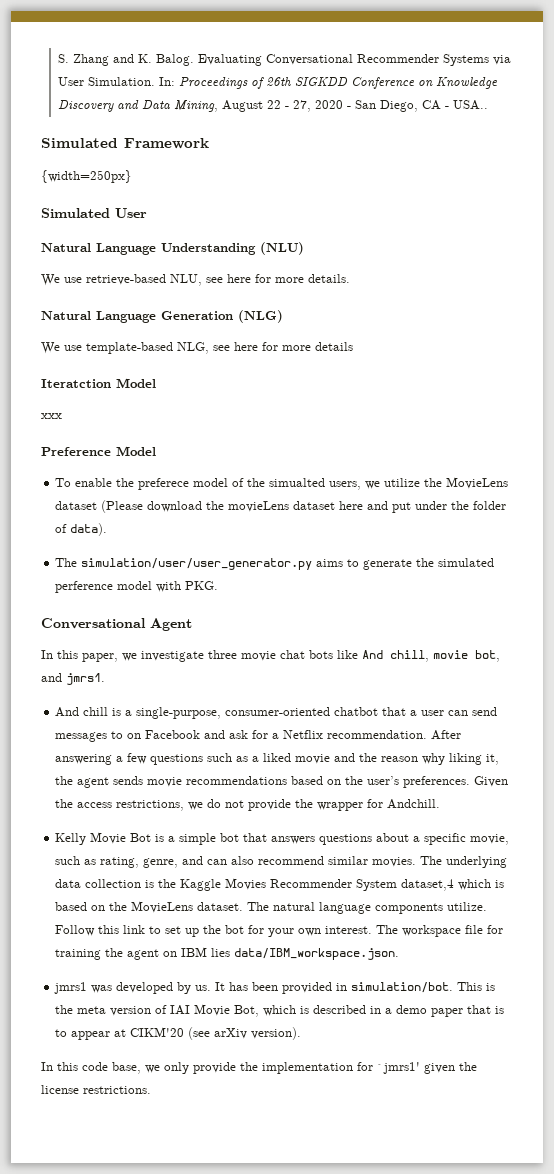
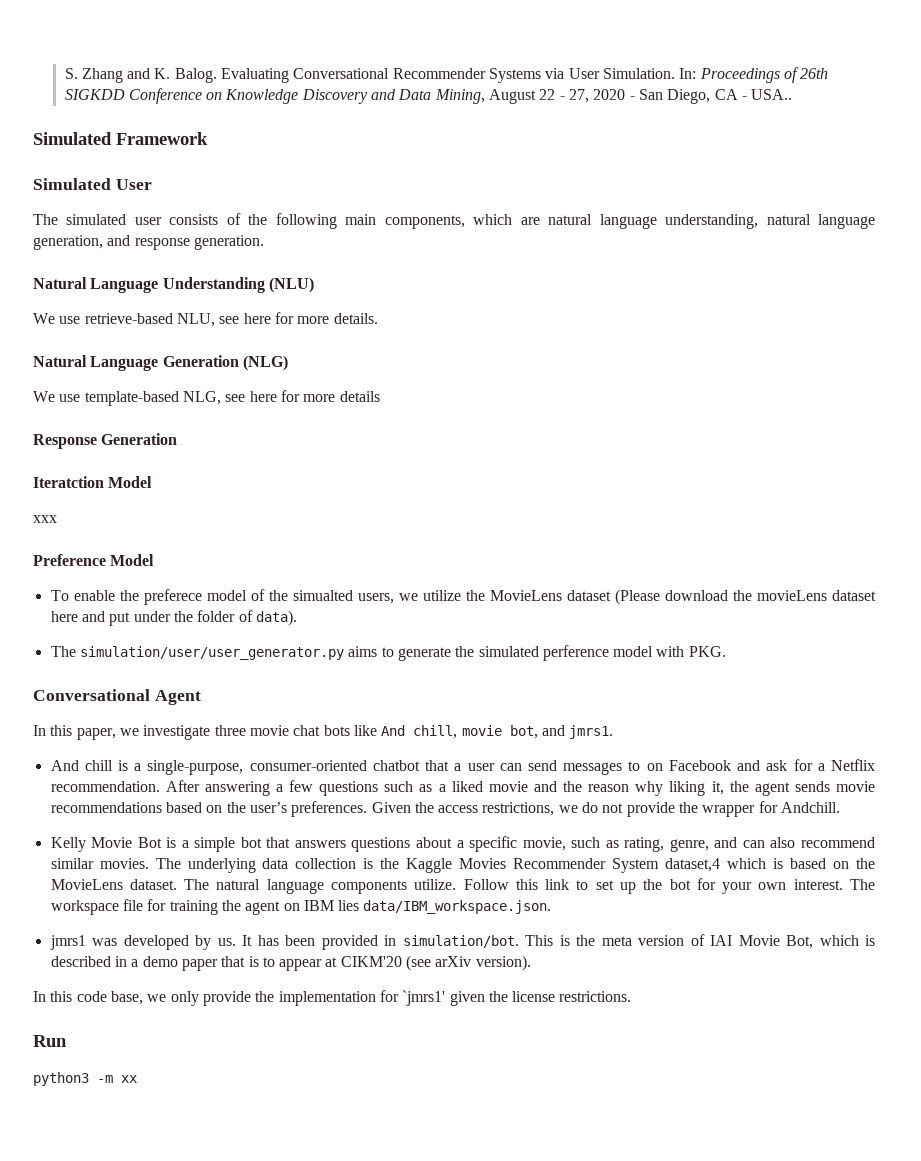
[41,170,132,183] // {width=250px} -> (208, 138) none
(147, 213) none -> [33,213,876,229] [33,235,264,250] // The simulated user consists of the following main components, which are natural language understanding, natural language generation, and response generation.
(353, 346) none -> [33,433,178,449] // Response Generation
(151, 1090) none -> [33,1035,67,1047] [33,1072,137,1086] // Run // python3 -m xx

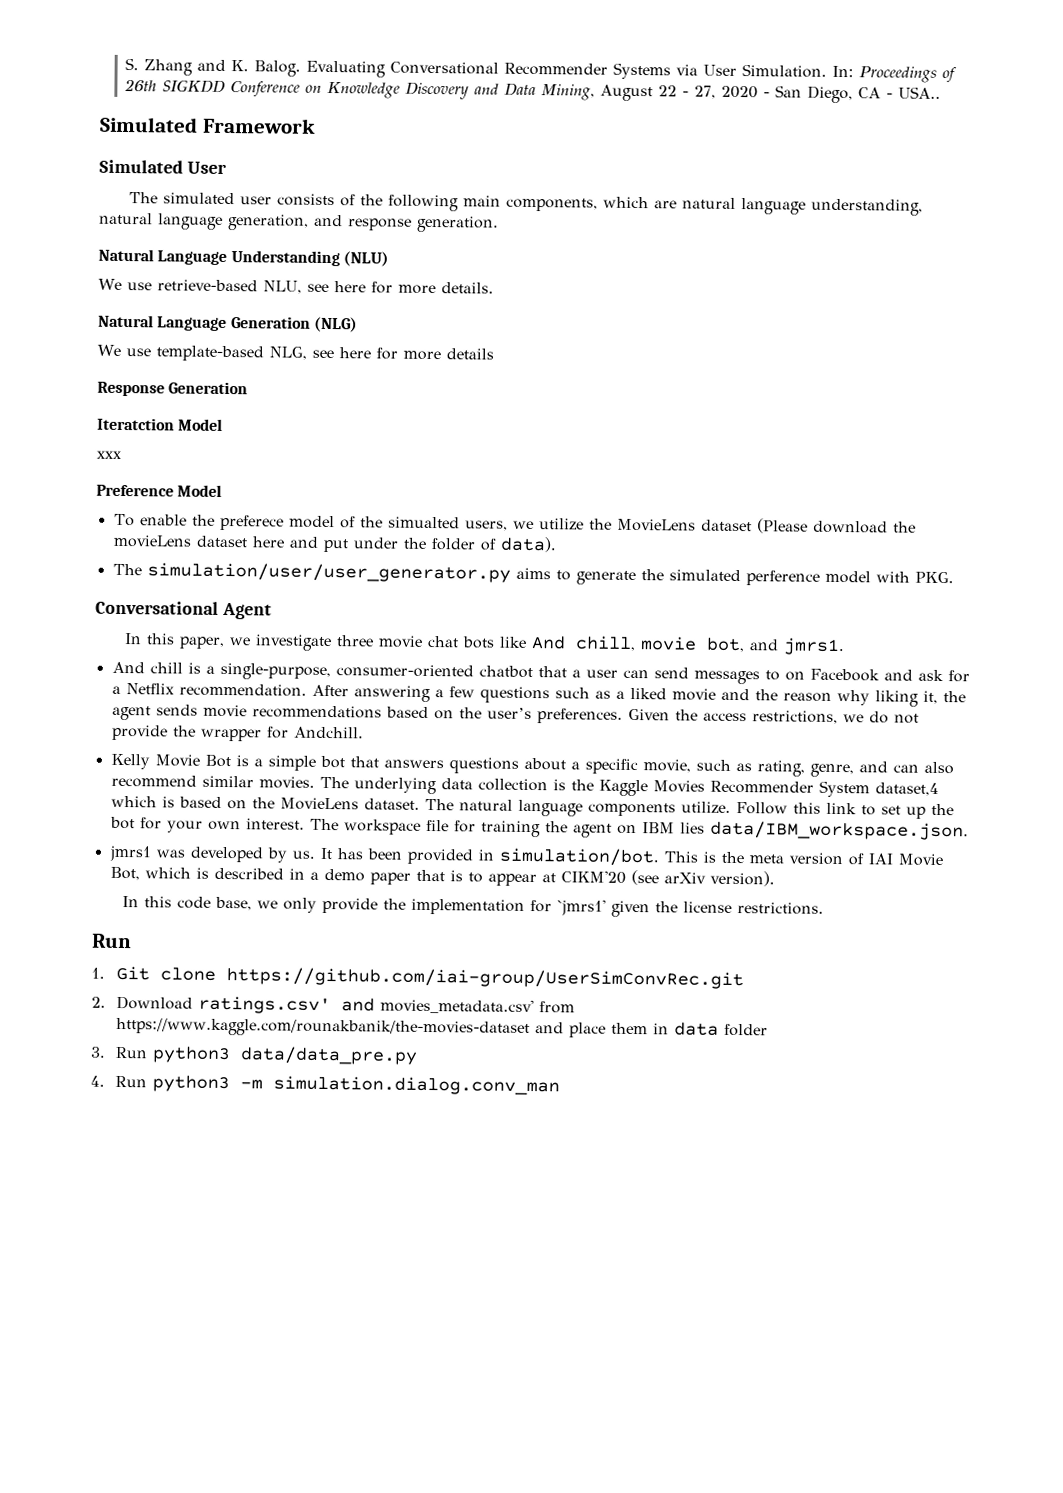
(67, 1041) none -> [91,965,745,990] [91,995,576,1015] [116,1017,769,1039] [90,1046,419,1065] [90,1075,148,1088] 1. Git clone https://github.com/iai-group/UserSimConvRec.git // 2. Download ratings.csv' and movies_metadata.csv' from https://www.kaggle.com/rounakbanik/the-movies-dataset and place them in data folder // 3. Run python3 data/data_pre.py // 4. Run
[121,1075,137,1083] xx -> [273,1075,561,1096] simulation.dialog.conv_man

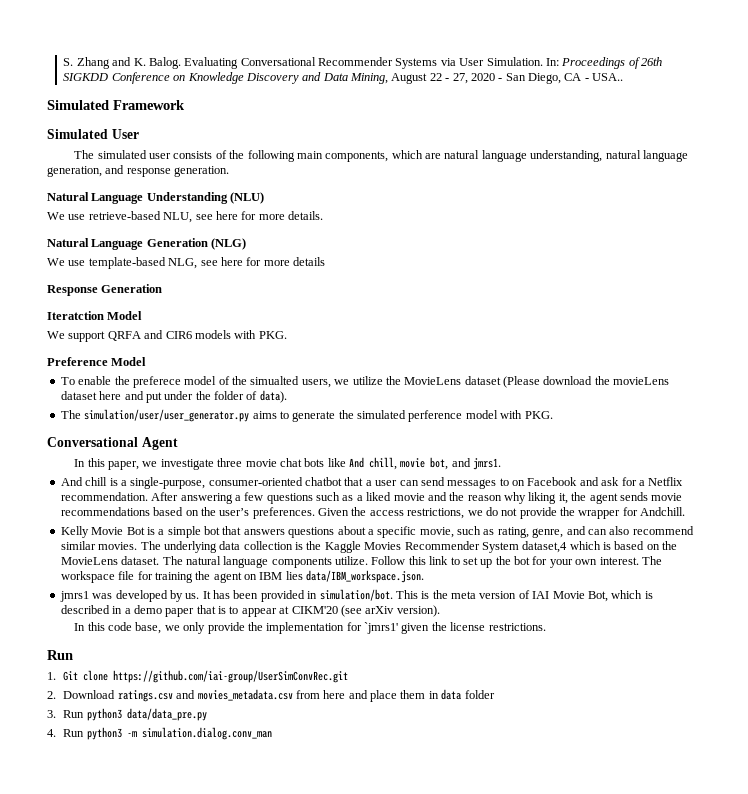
[96,450,122,459] xxx -> [47,330,287,342] We support QRFA and CIR6 models with PKG.
[198,995,576,1015] [116,1017,531,1039] ratings.csv' and movies_metadata.csv' from https://www.kaggle.com/rounakbanik/the-movies-dataset -> [117,689,346,702] ratings.csv and movies_metadata.csv from here

